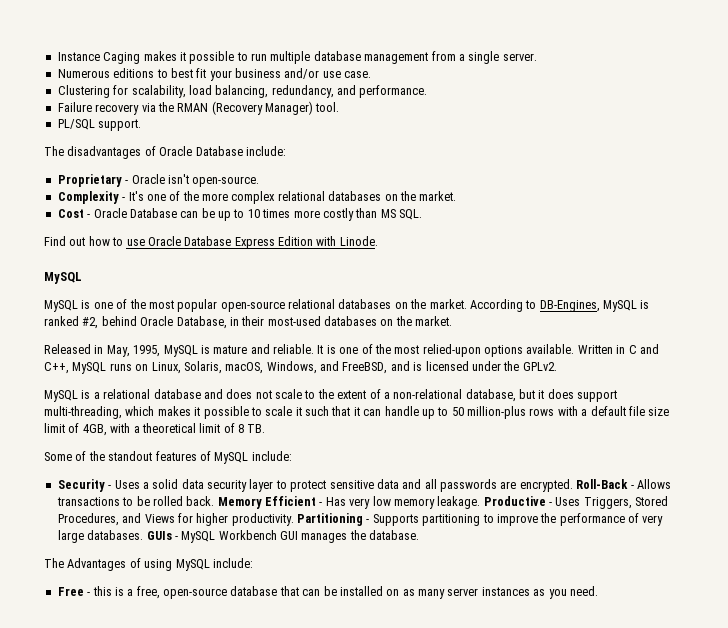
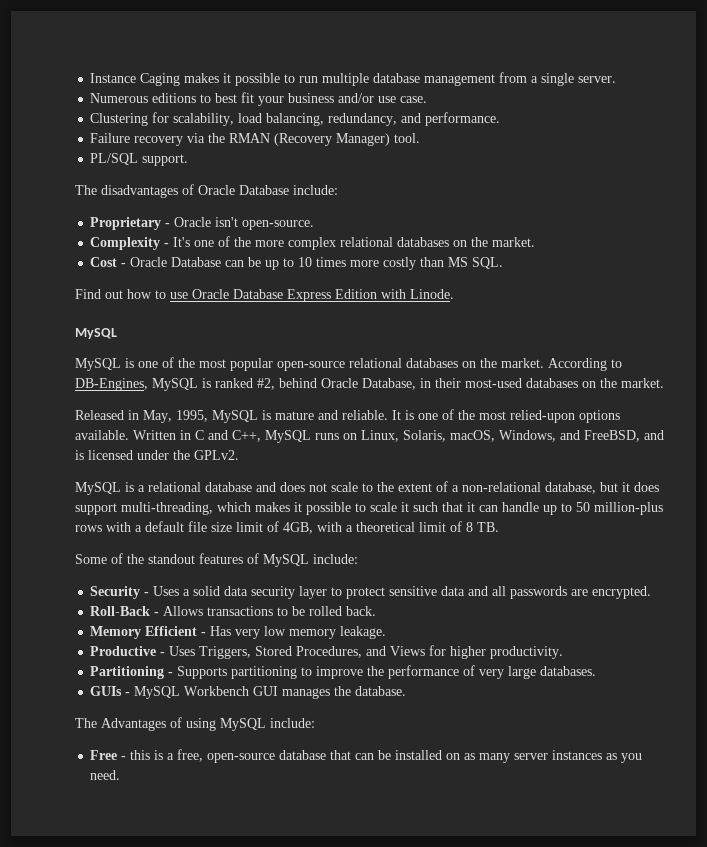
(573, 485) none -> (652, 592) //
(215, 501) none -> (377, 611) //
(481, 502) none -> (387, 632) //
(294, 519) none -> (564, 652) //
(144, 535) none -> (597, 671) //

